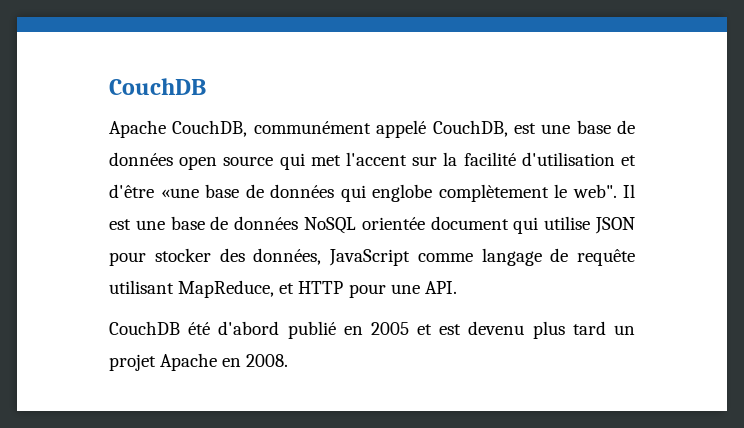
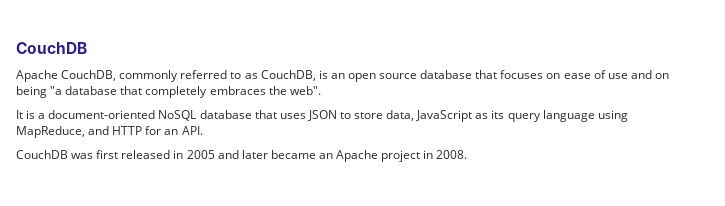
[253,120,635,138] [109,152,636,170] [109,184,635,202] [109,216,636,234] [109,248,635,266] [109,280,457,298] [109,321,635,339] [109,353,242,371] communément appelé CouchDB, est une base de données open source qui met l'accent sur la facilité d'utilisation et d'être «une base de données qui englobe complètement le web". Il est une base de données NoSQL orientée document qui utilise JSON pour stocker des données, JavaScript comme langage de requête utilisant MapReduce, et HTTP pour une API. // CouchDB été d'abord publié en 2005 et est devenu plus tard un projet Apache en -> [119,70,669,82] [16,86,321,98] [16,110,628,122] [16,126,203,138] [16,150,434,162] commonly referred to as CouchDB, is an open source database that focuses on ease of use and on being "a database that completely embraces the web". // It is a document-oriented NoSQL database that uses JSON to store data, JavaScript as its query language using MapReduce, and HTTP for an API. // CouchDB was first released in 2005 and later became an Apache project in

